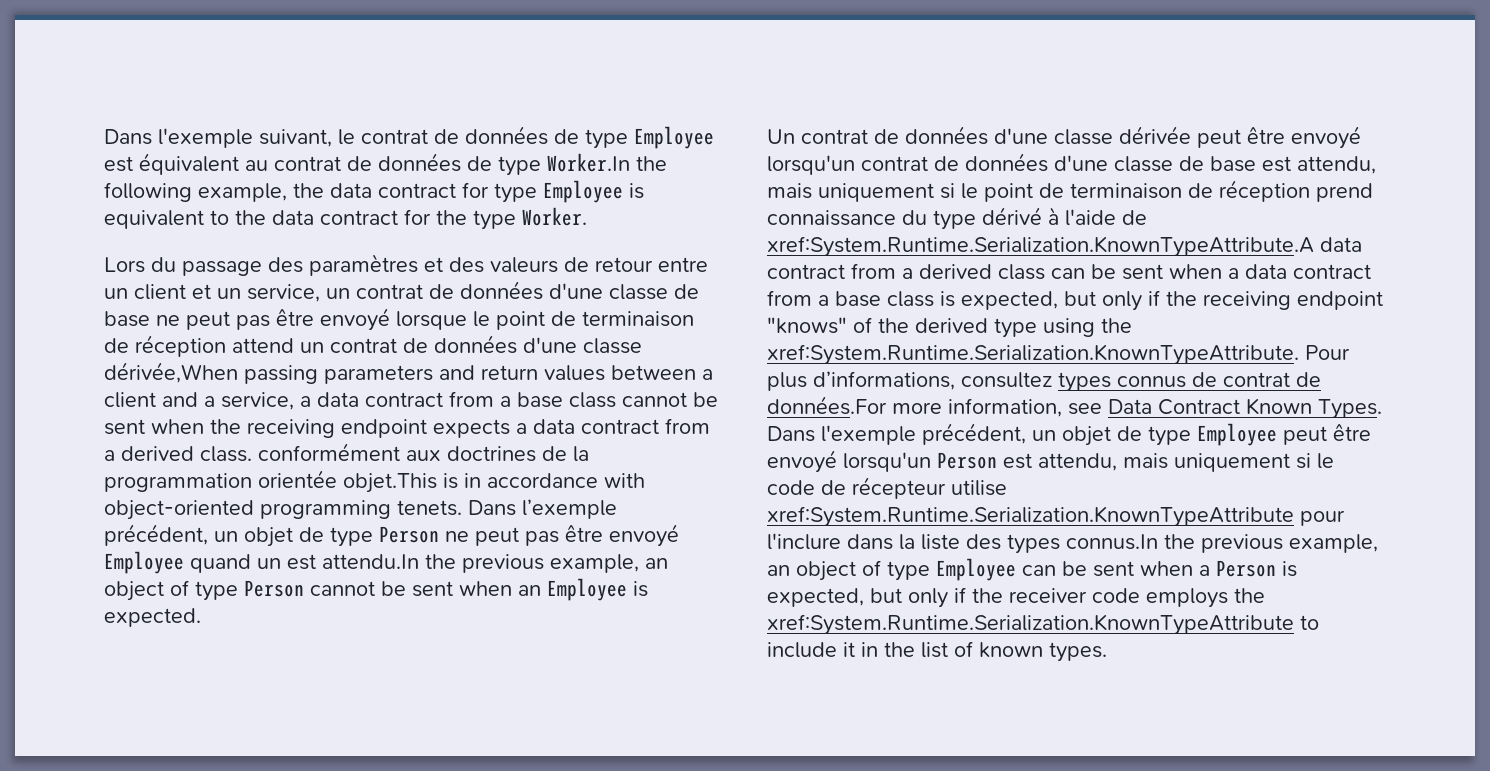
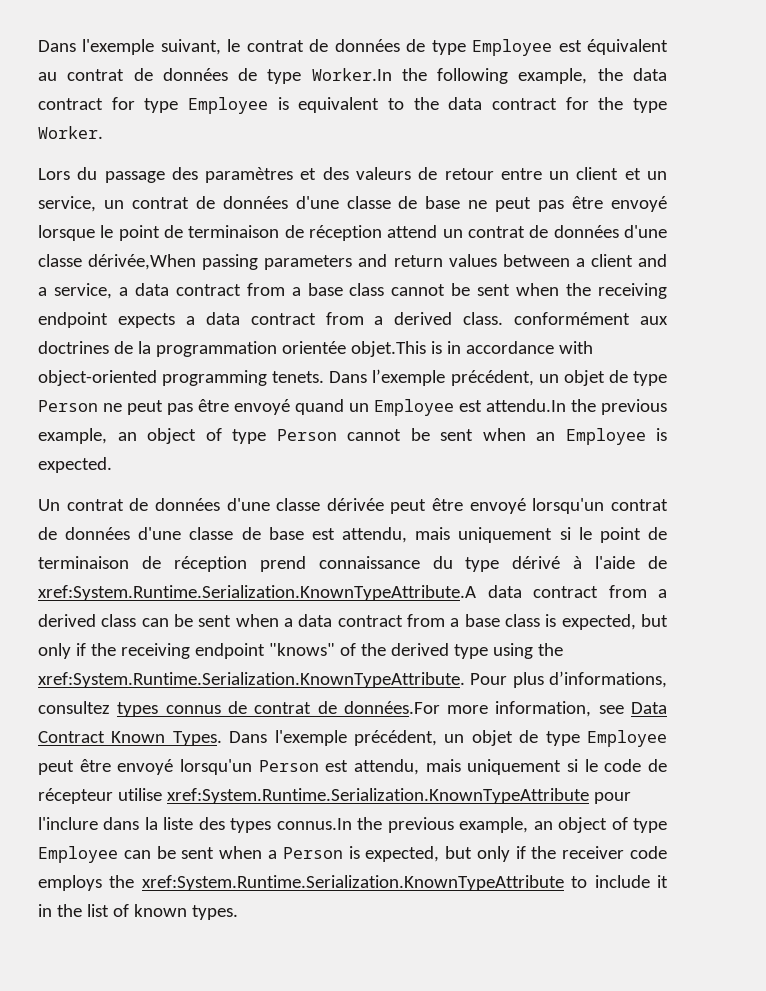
[104,551,184,574] Employee -> (290, 407) none
(281, 563) none -> [374,399,454,416] Employee

